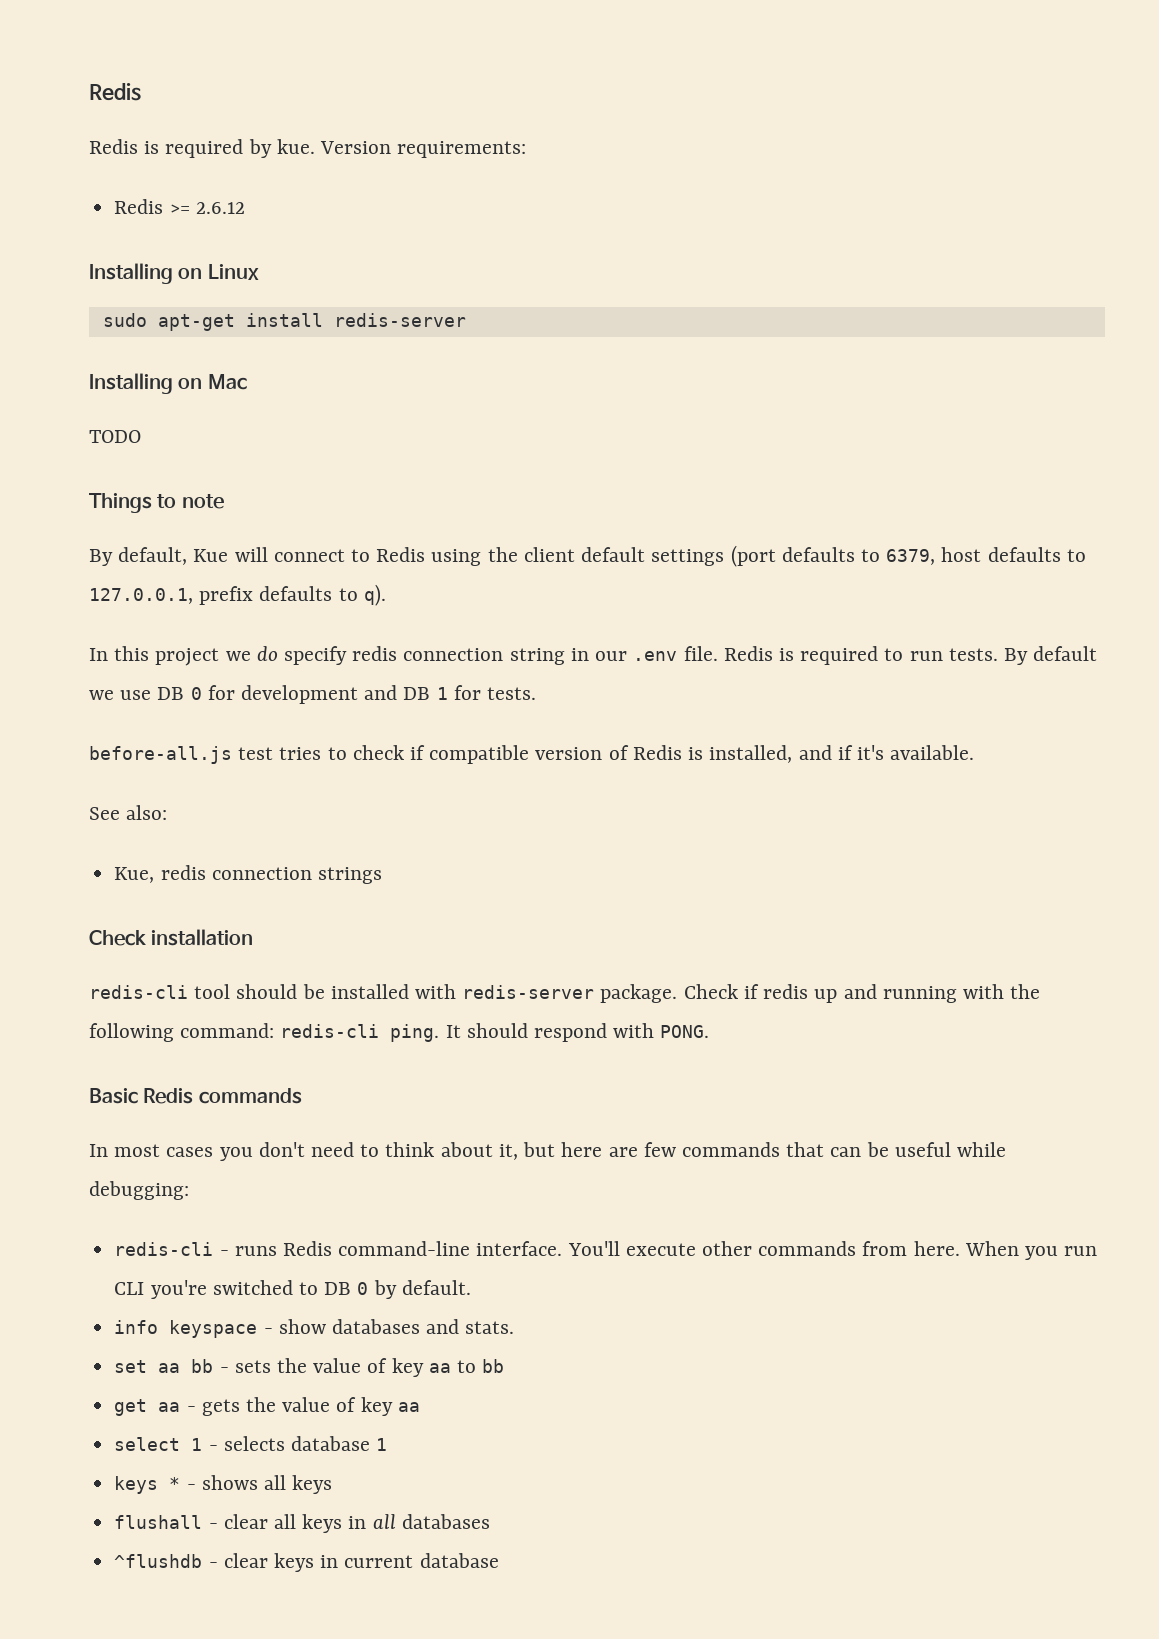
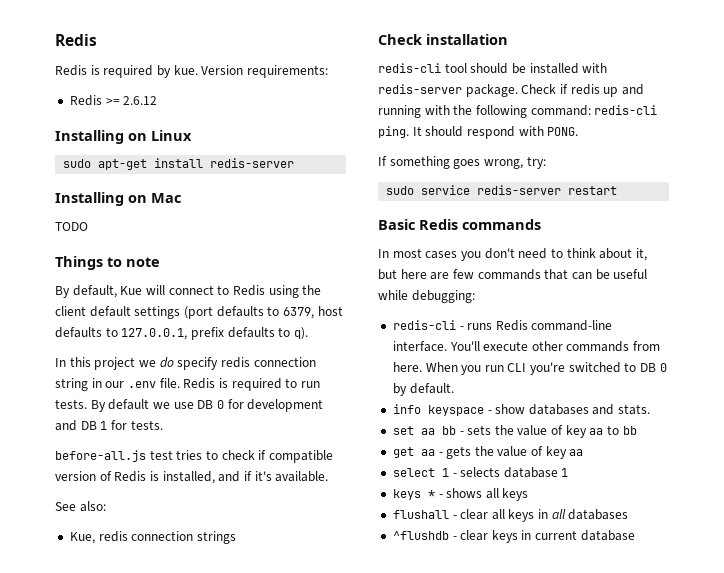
(710, 1031) none -> [378,156,546,169] [386,185,618,195] // If something goes wrong, try: // sudo service redis-server restart

